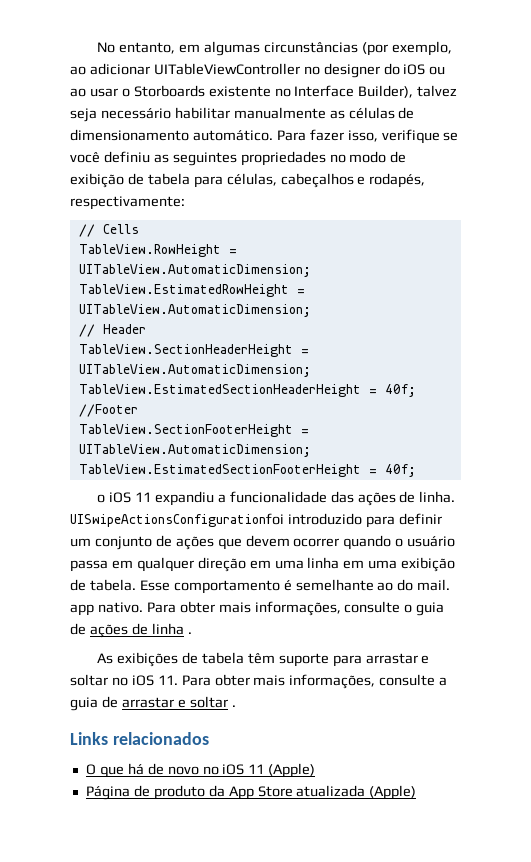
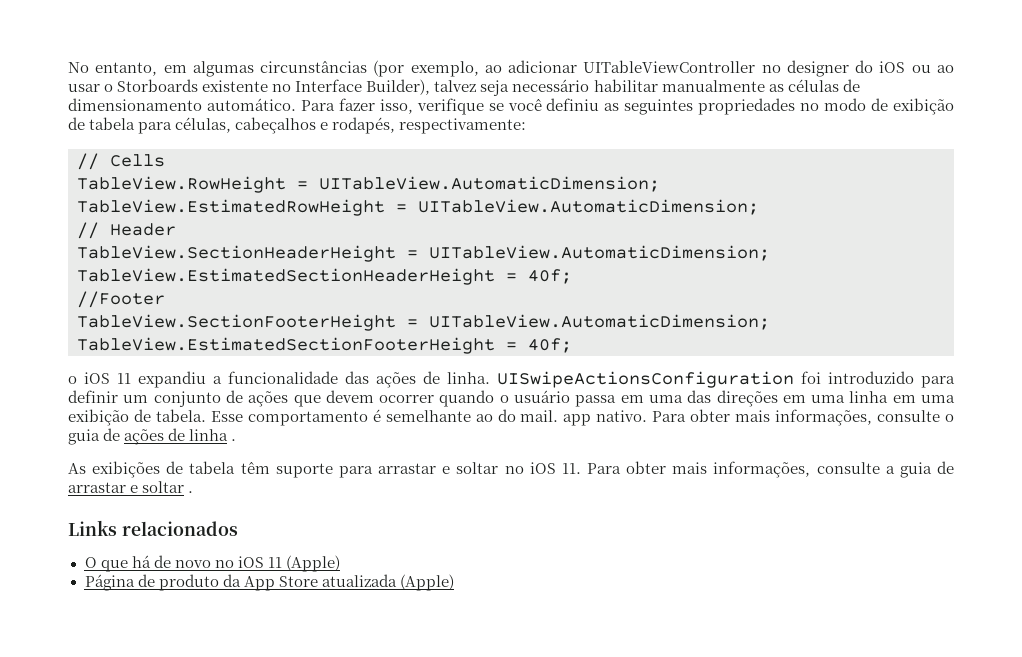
[70,513,284,527] UISwipeActionsConfigurationfoi -> [497,371,821,388] UISwipeActionsConfiguration foi
[136,557,246,572] qualquer direção -> [648,390,778,407] uma das direções

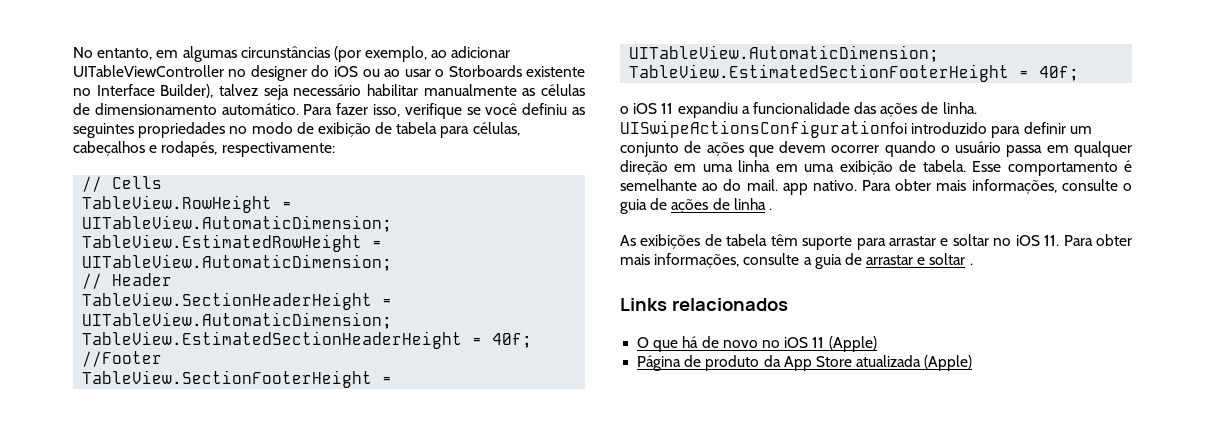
[497,371,821,388] UISwipeActionsConfiguration foi -> [620,120,907,138] UISwipeActionsConfigurationfoi
[648,390,778,407] uma das direções -> [1074,141,1132,157] [620,160,668,175] qualquer direção

